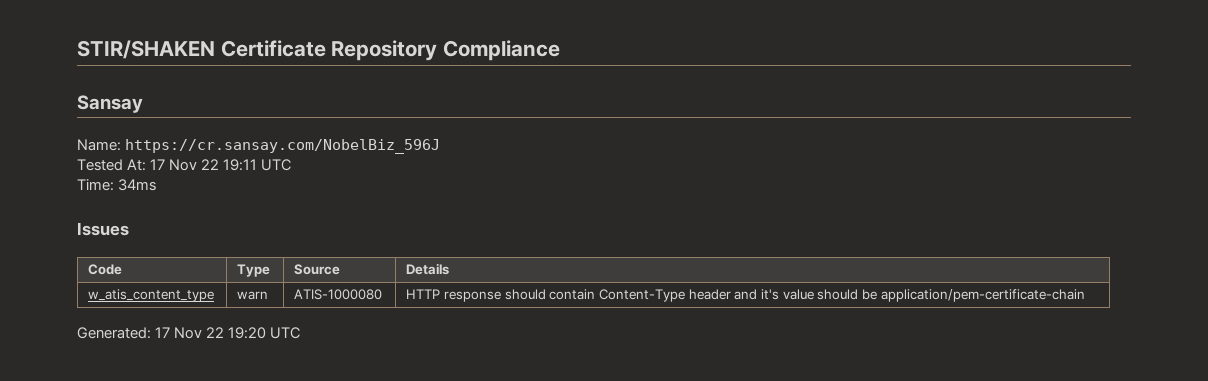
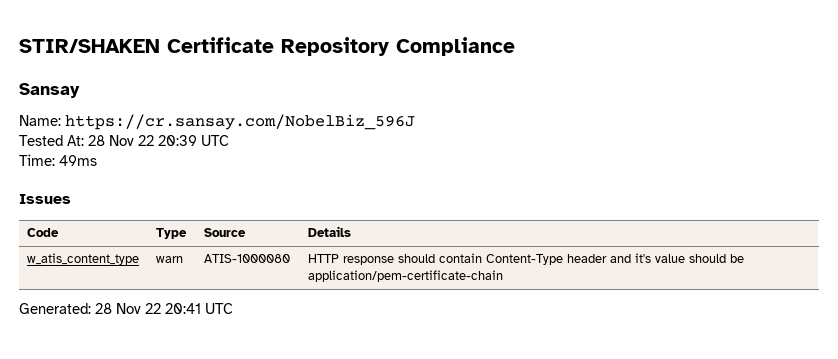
[150,159,258,171] 17 Nov 22 19:11 -> [88,135,197,146] 28 Nov 22 20:39
[118,179,157,191] 34ms -> [59,155,97,166] 49ms
[155,327,267,339] 17 Nov 22 19:20 -> [95,303,201,314] 28 Nov 22 20:41

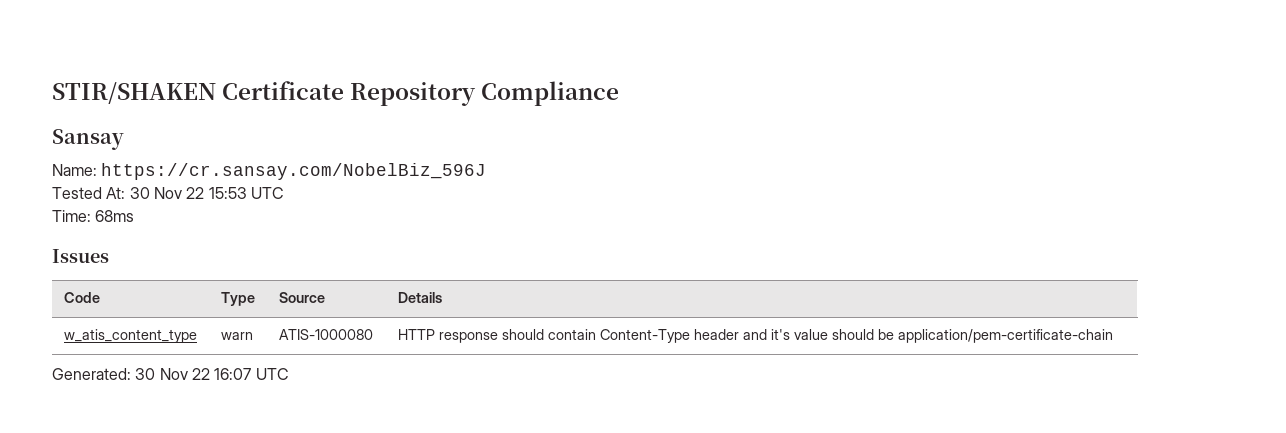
[88,135,197,146] 28 Nov 22 20:39 -> [129,187,247,199] 30 Nov 22 15:53
[59,155,97,166] 49ms -> [95,210,135,222] 68ms
[95,303,201,314] 28 Nov 22 20:41 -> [135,368,252,380] 30 Nov 22 16:07

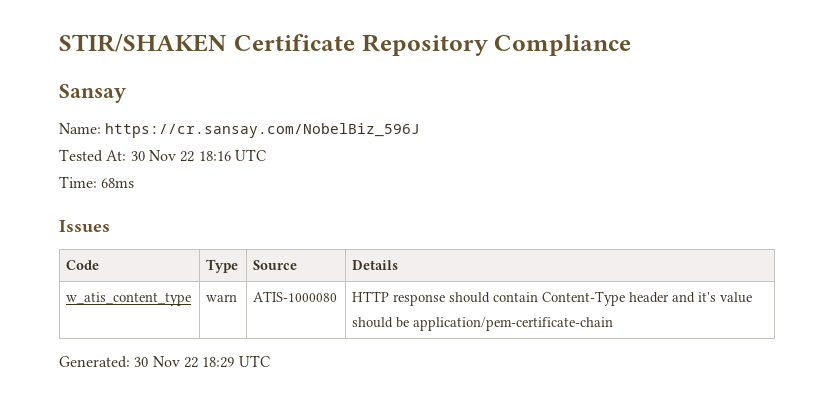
[208,187,247,199] 15:53 -> [198,151,231,161] 18:16
[214,368,252,380] 16:07 -> [202,357,235,368] 18:29

